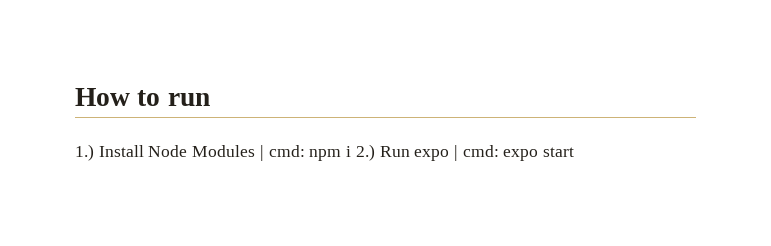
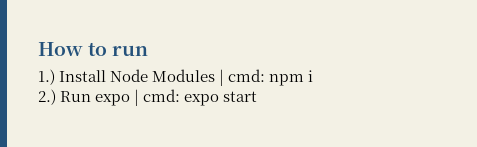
(352, 151) none -> (314, 76) //

